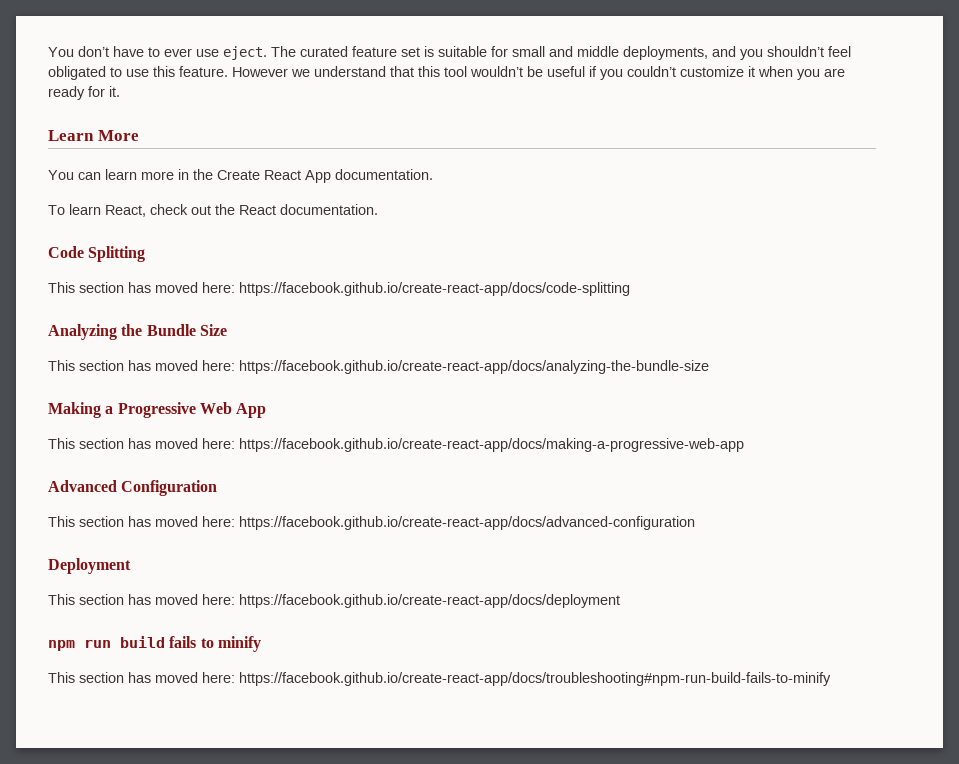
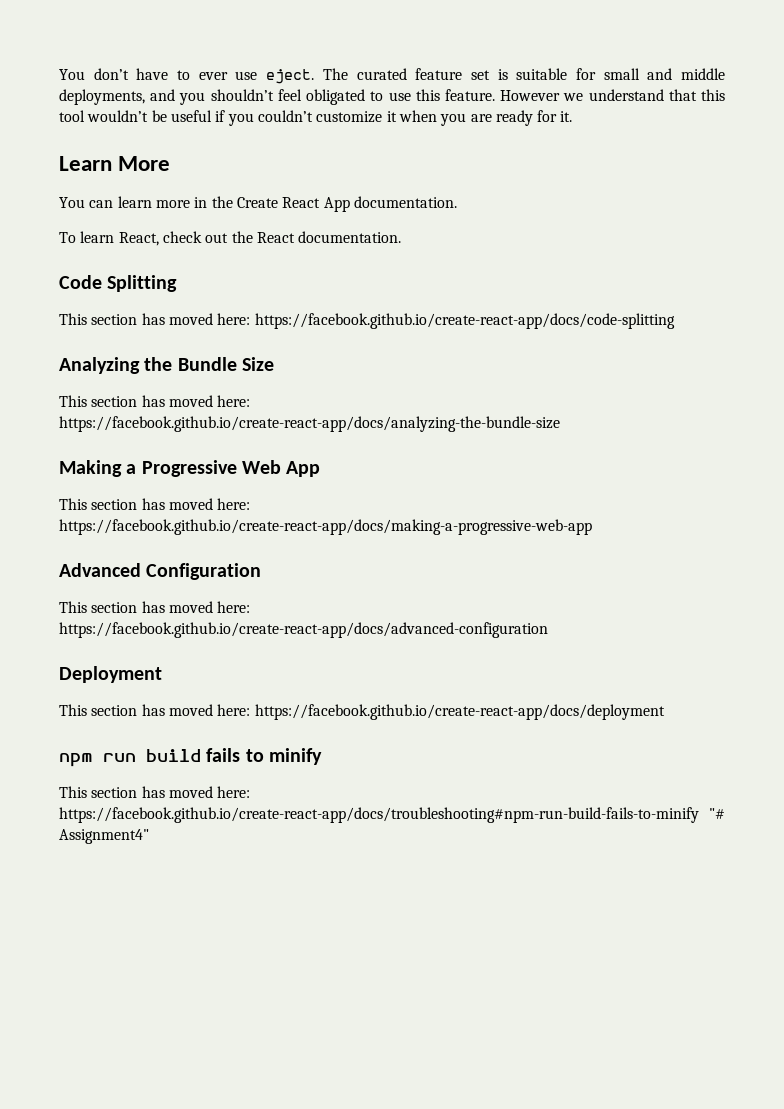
(831, 679) none -> [709,808,725,819] [59,829,149,844] "# Assignment4"

